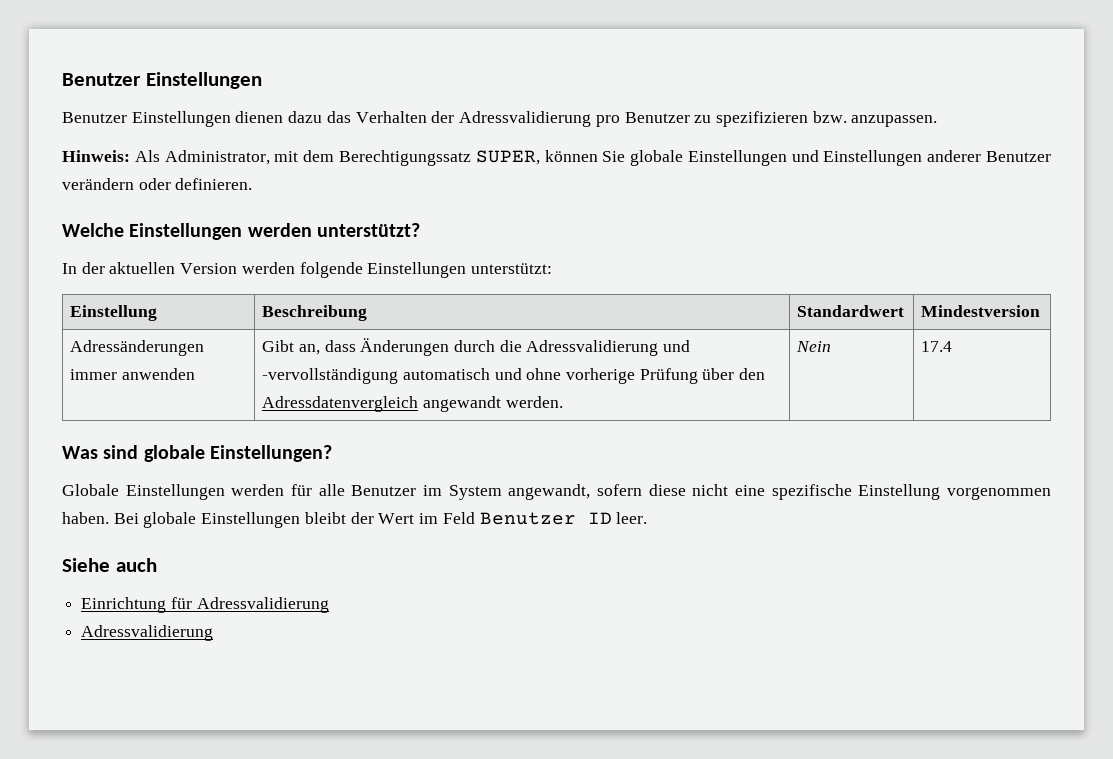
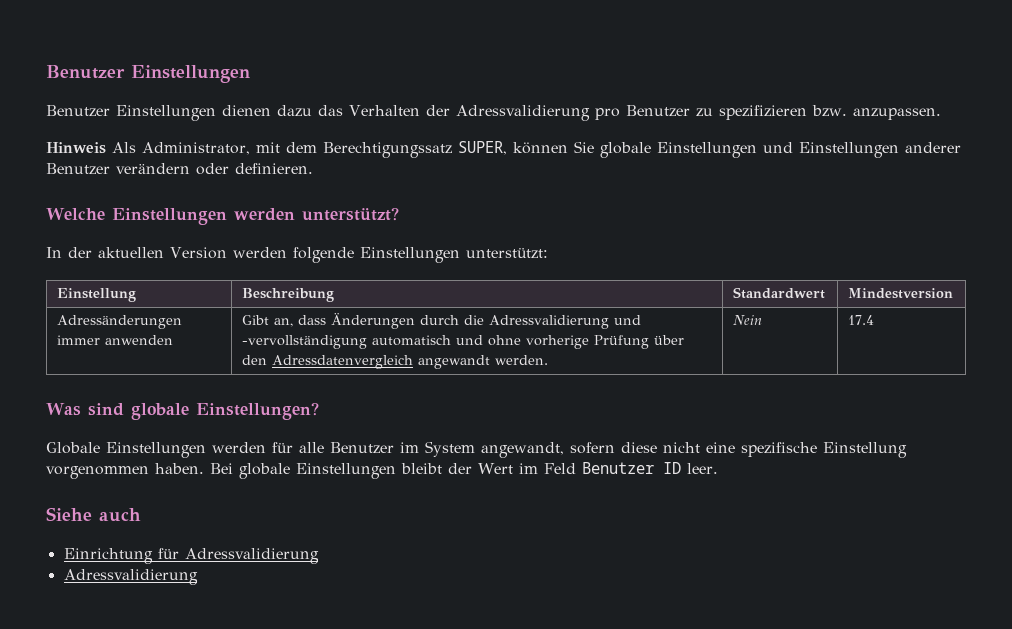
[62,150,130,162] Hinweis: -> [46,142,106,154] Hinweis

